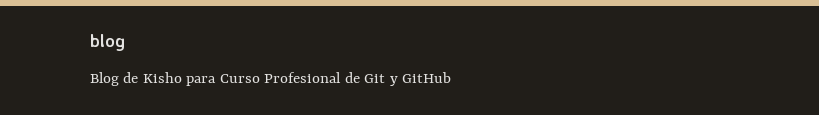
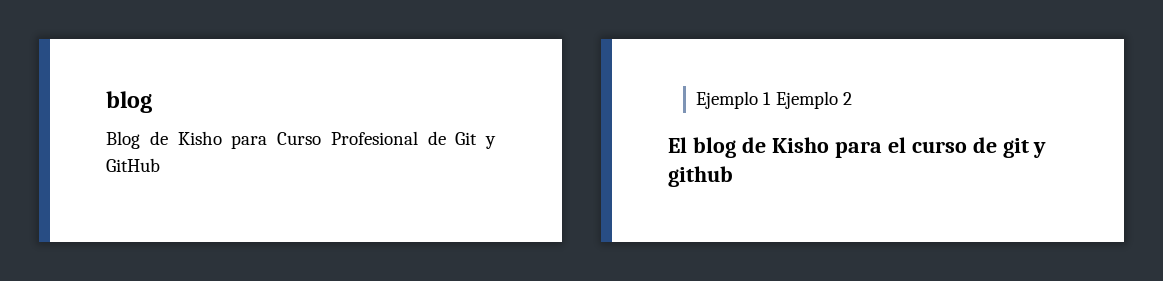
(452, 77) none -> [696,91,852,109] [668,137,1047,158] [668,166,733,187] // Ejemplo 1 Ejemplo 2 // El blog de Kisho para el curso de git y github

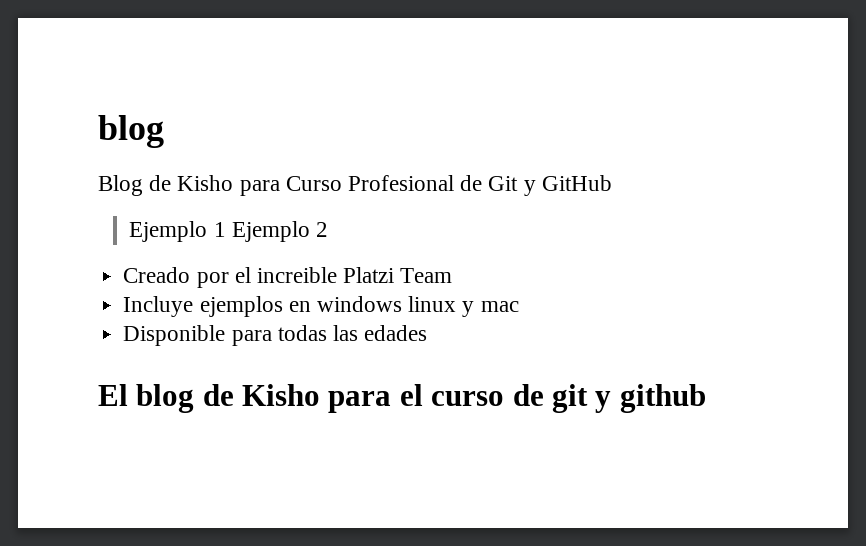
(852, 98) none -> [123,267,453,288] [123,296,519,317] [123,325,428,346] // Creado por el increible Platzi Team // Incluye ejemplos en windows linux y mac // Disponible para todas las edades

